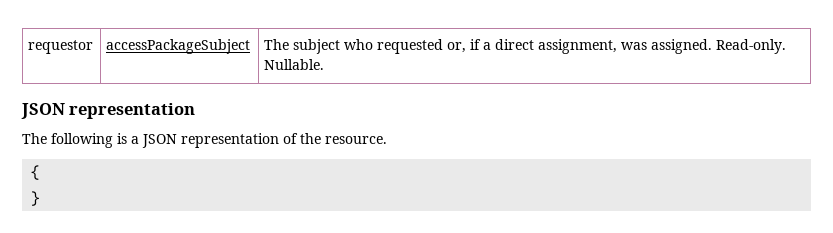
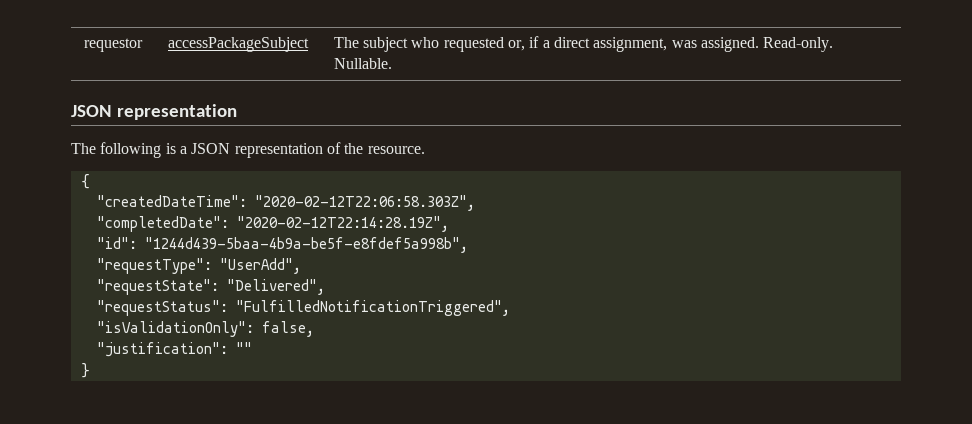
(42, 172) none -> [96,195,475,211] [96,216,449,232] [96,237,468,253] [96,258,301,274] [96,279,325,295] [96,300,510,316] [96,321,314,337] [96,342,252,357] // "createdDateTime": "2020-02-12T22:06:58.303Z", // "completedDate": "2020-02-12T22:14:28.19Z", // "id": "1244d439-5baa-4b9a-be5f-e8fdef5a998b", // "requestType": "UserAdd", // "requestState": "Delivered", // "requestStatus": "FulfilledNotificationTriggered", // "isValidationOnly": false, // "justification": ""

